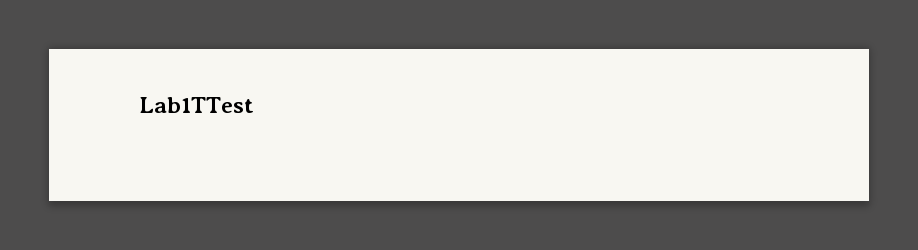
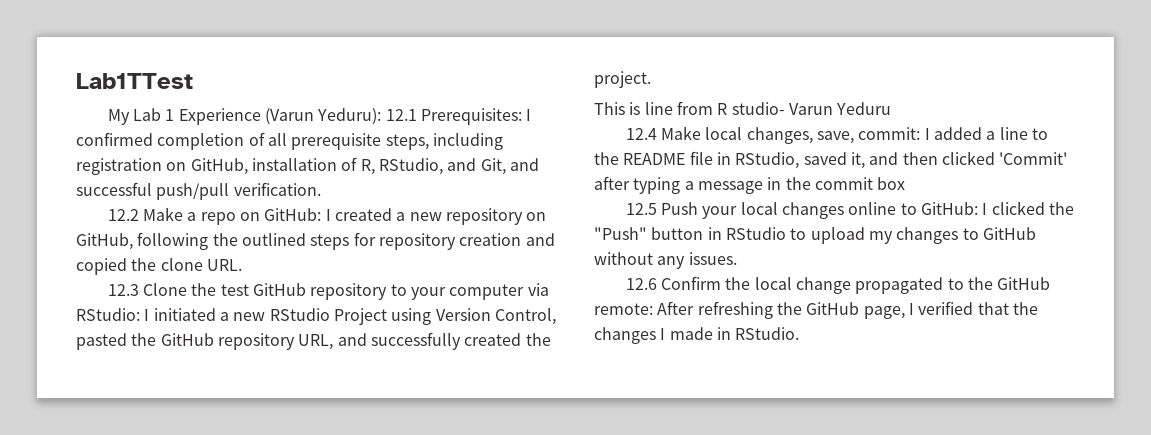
(254, 105) none -> [107,108,532,125] [76,132,503,150] [76,157,539,175] [76,182,321,200] [107,207,547,225] [76,232,555,250] [76,258,242,275] [107,283,549,300] [76,308,556,325] [76,332,551,350] [594,71,651,88] [594,101,892,115] [625,126,1048,144] [594,151,1068,169] [594,176,906,194] [625,201,1074,219] [594,227,1036,244] [594,252,737,269] [625,276,1051,294] [594,301,1038,319] [594,327,800,344] // My Lab 1 Experience (Varun Yeduru): 12.1 Prerequisites: I confirmed completion of all prerequisite steps, including registration on GitHub, installation of R, RStudio, and Git, and successful push/pull verification. // 12.2 Make a repo on GitHub: I created a new repository on GitHub, following the outlined steps for repository creation and copied the clone URL. // 12.3 Clone the test GitHub repository to your computer via RStudio: I initiated a new RStudio Project using Version Control, pasted the GitHub repository URL, and successfully created the project. // This is line from R studio- Varun Yeduru // 12.4 Make local changes, save, commit: I added a line to the README file in RStudio, saved it, and then clicked 'Commit' after typing a message in the commit box // 12.5 Push your local changes online to GitHub: I clicked the "Push" button in RStudio to upload my changes to GitHub without any issues. // 12.6 Confirm the local change propagated to the GitHub remote: After refreshing the GitHub page, I verified that the changes I made in RStudio.

